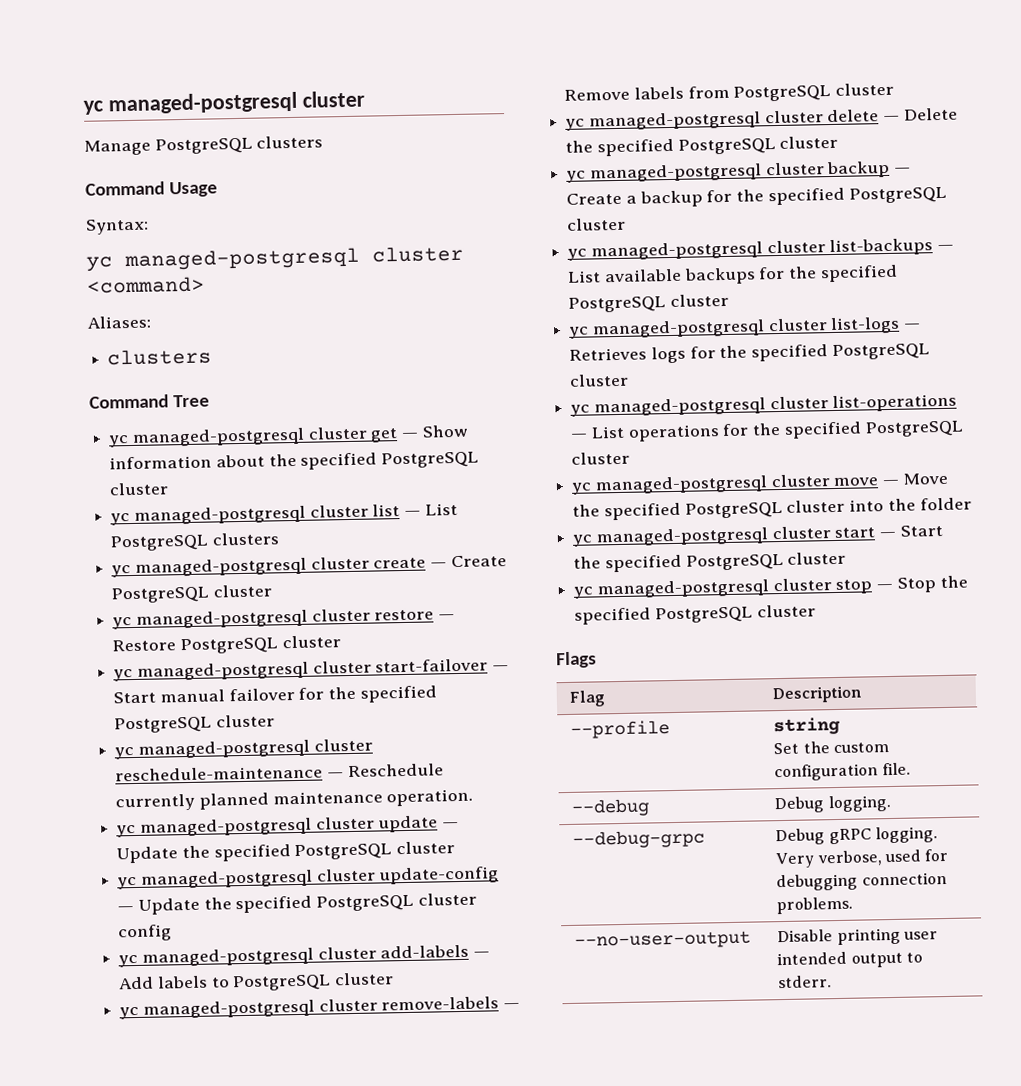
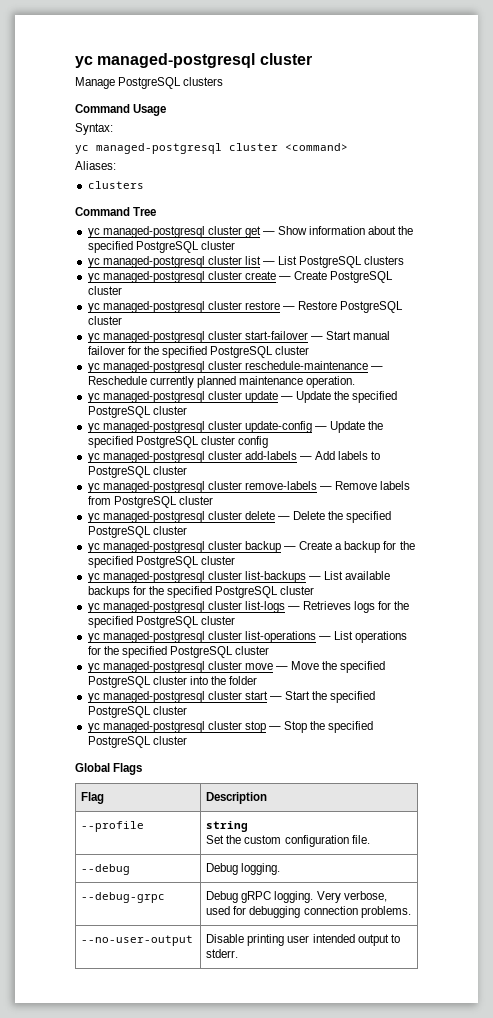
(816, 611) none -> [75,763,110,772] Global

